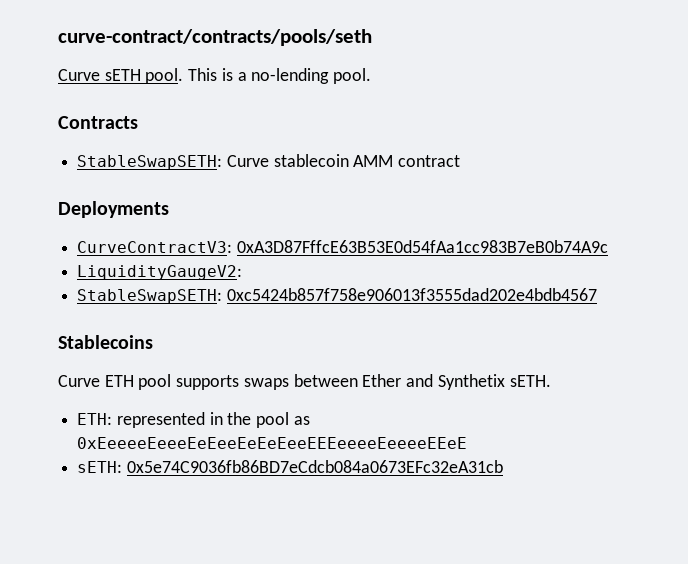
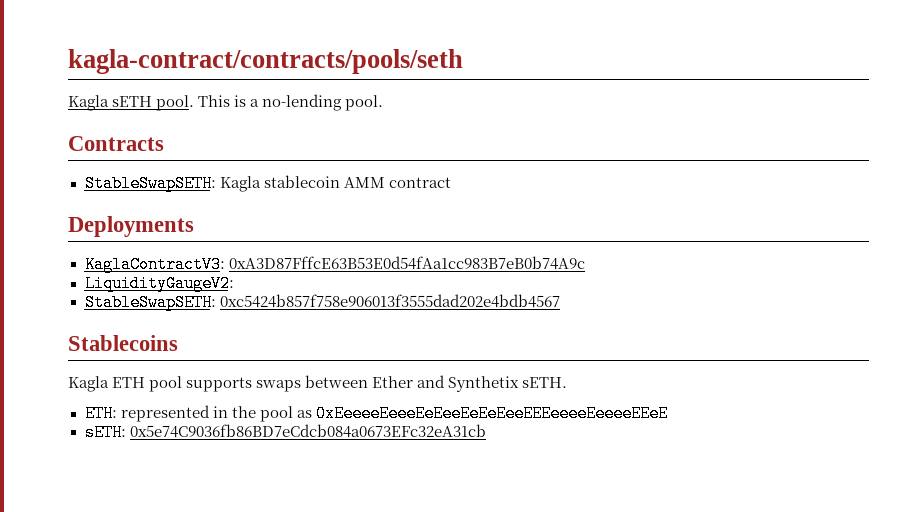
[58,29,372,46] [58,69,100,81] curve-contract/contracts/pools/seth // Curve -> [68,49,463,74] [68,95,109,111] kagla-contract/contracts/pools/seth // Kagla
[226,155,269,167] Curve -> [219,176,261,192] Kagla
[77,241,233,253] CurveContractV3: -> [84,256,225,273] KaglaContractV3:
[58,375,100,387] Curve -> [68,376,109,392] Kagla

